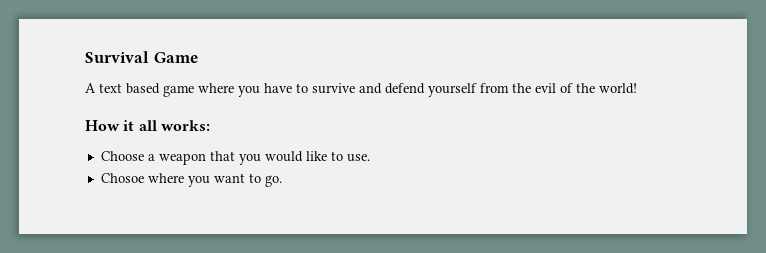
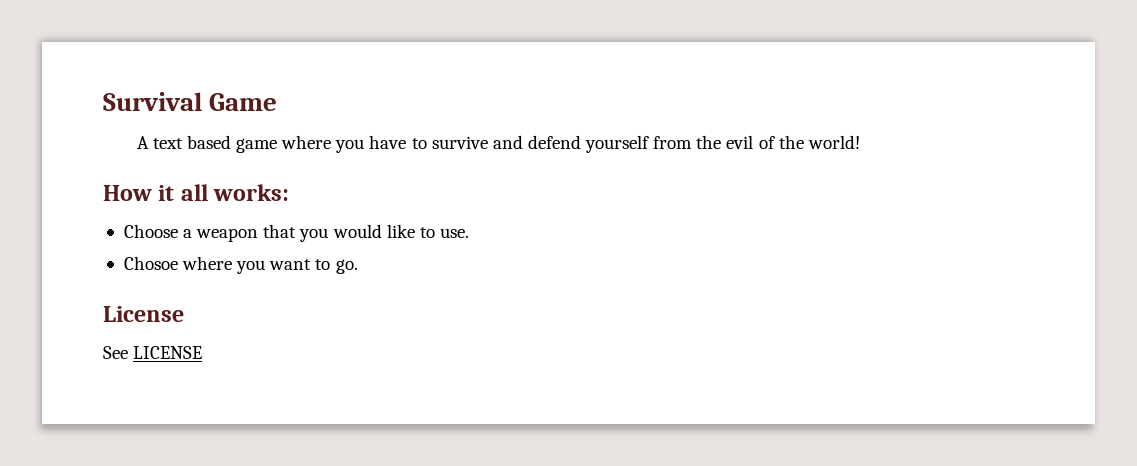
(282, 181) none -> [103,306,184,322] [103,346,203,359] // License // See LICENSE

